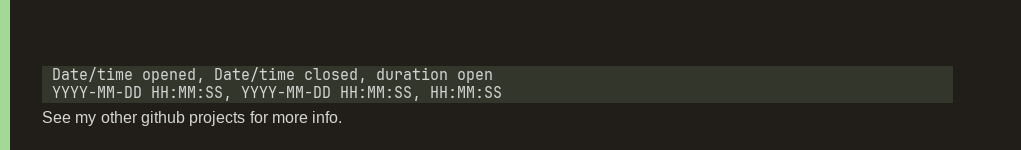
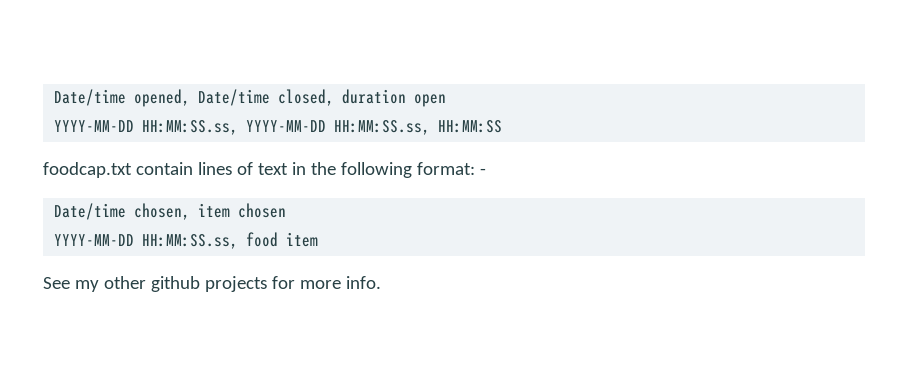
[150,86,502,101] HH:MM:SS, YYYY-MM-DD HH:MM:SS, HH:MM:SS -> [142,120,503,135] [43,162,486,178] [54,203,287,220] [54,232,319,249] HH:MM:SS.ss, YYYY-MM-DD HH:MM:SS.ss, HH:MM:SS // foodcap.txt contain lines of text in the following format: - // Date/time chosen, item chosen // YYYY-MM-DD HH:MM:SS.ss, food item

